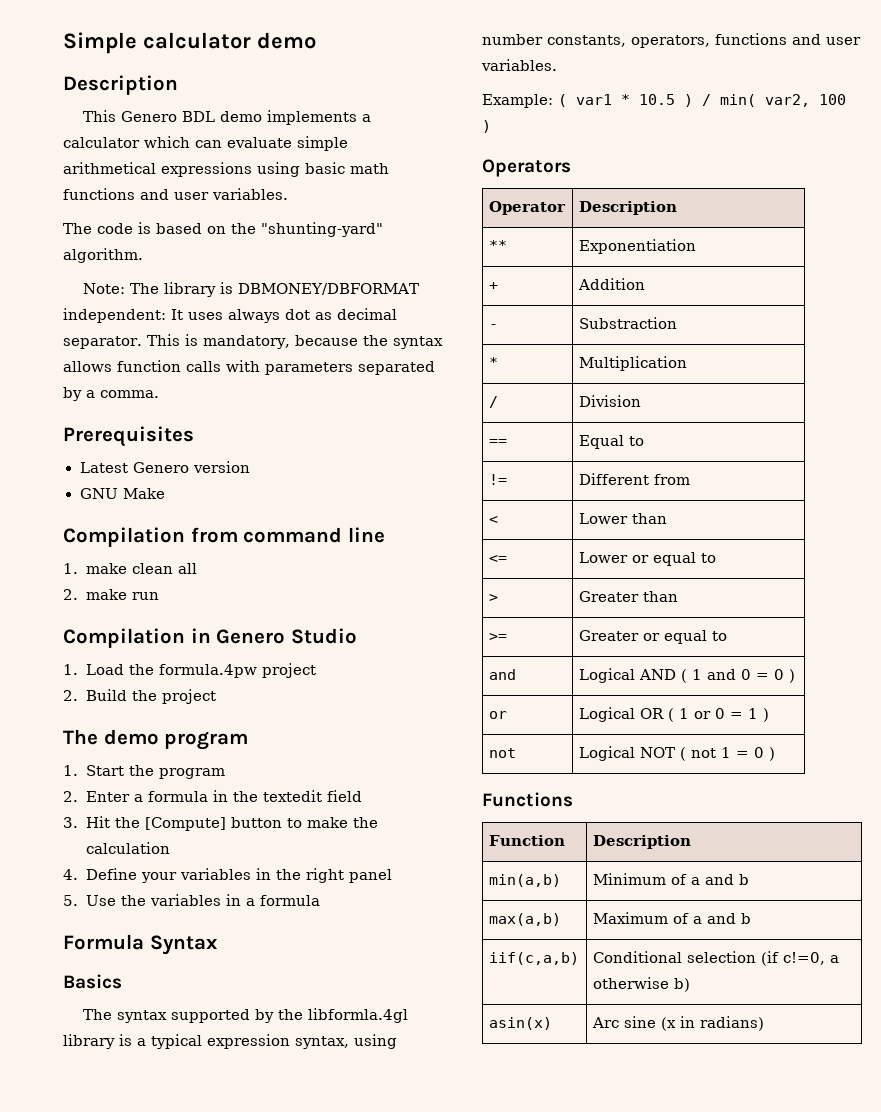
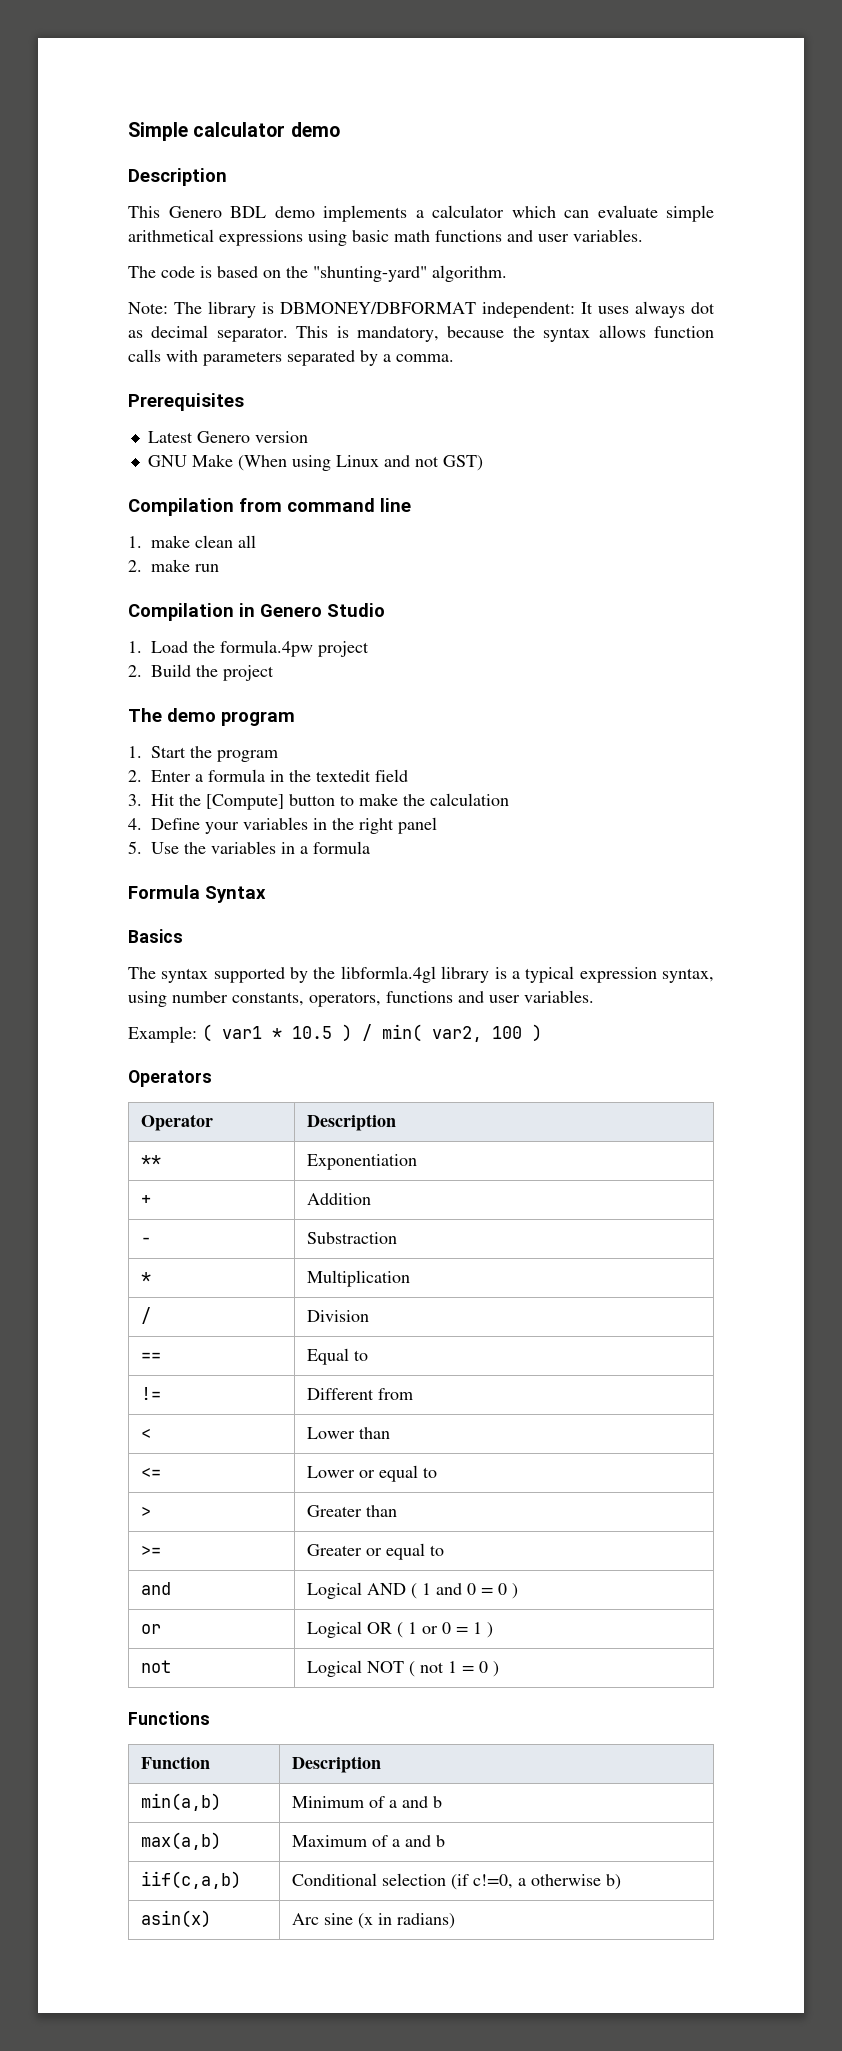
(165, 493) none -> [237,455,483,471] (When using Linux and not GST)

